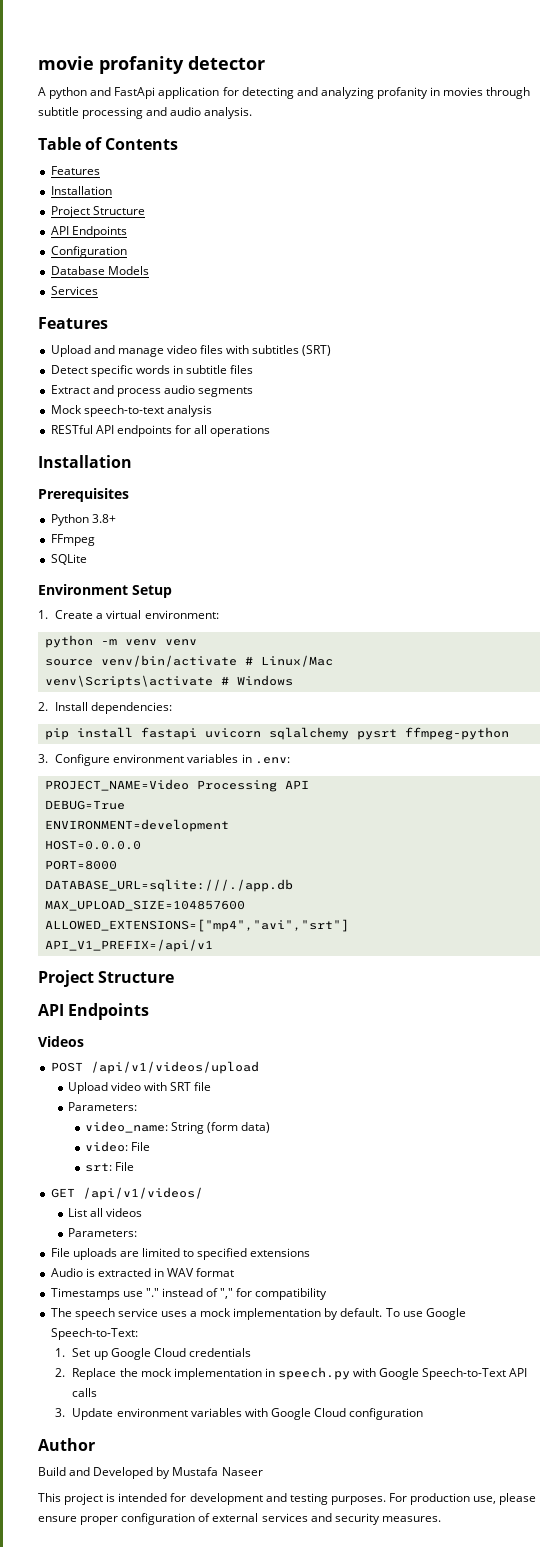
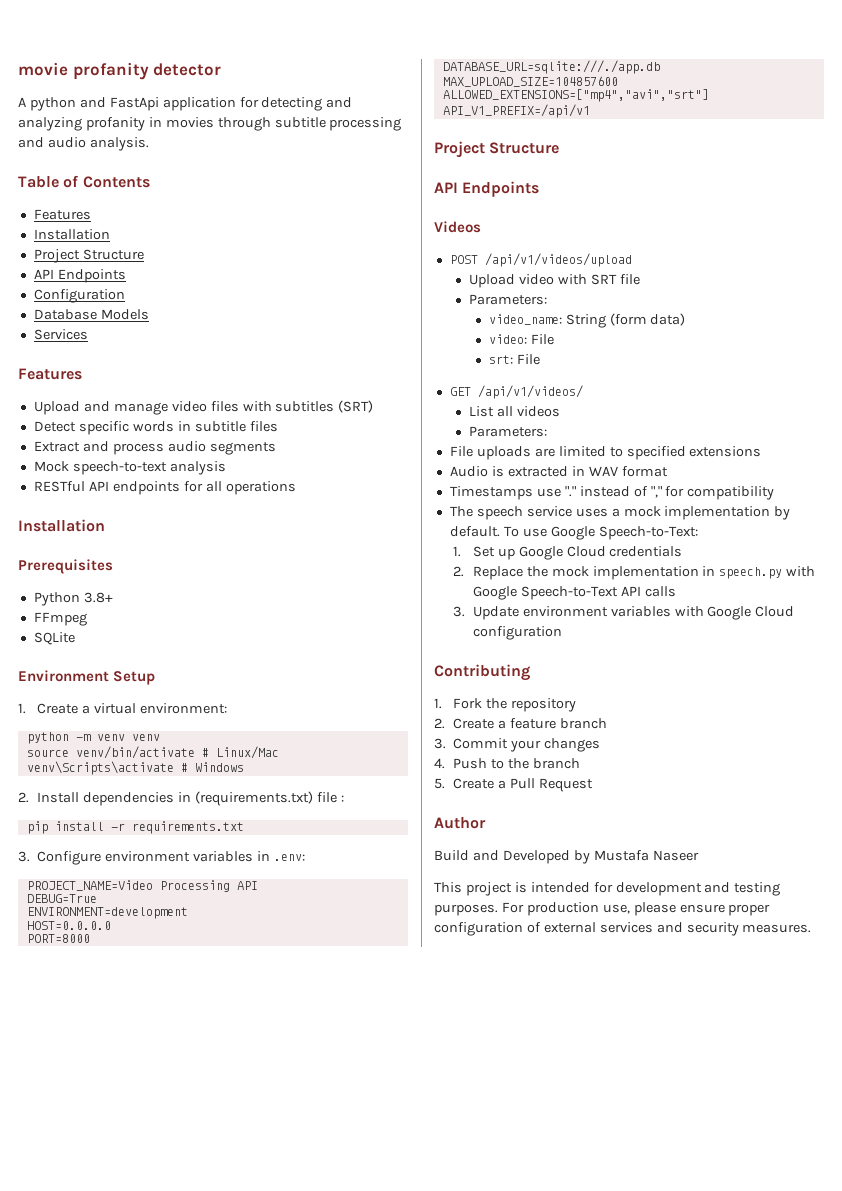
[91,702,173,714] [44,727,509,740] dependencies: // pip install fastapi uvicorn sqlalchemy pysrt ffmpeg-python -> [83,791,344,806] [26,821,244,834] dependencies in (requirements.txt) file : // pip install -r requirements.txt
(424, 1414) none -> [434,664,530,681] [434,698,577,712] [434,718,608,729] [434,738,601,752] [434,758,581,769] [434,778,594,792] // Contributing // 1. Fork the repository // 2. Create a feature branch // 3. Commit your changes // 4. Push to the branch // 5. Create a Pull Request

